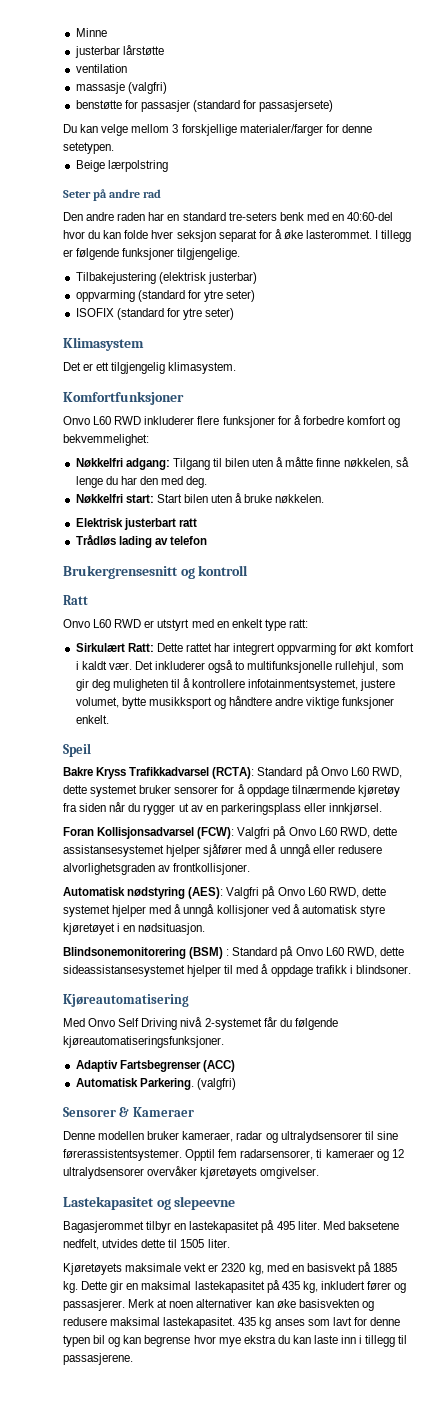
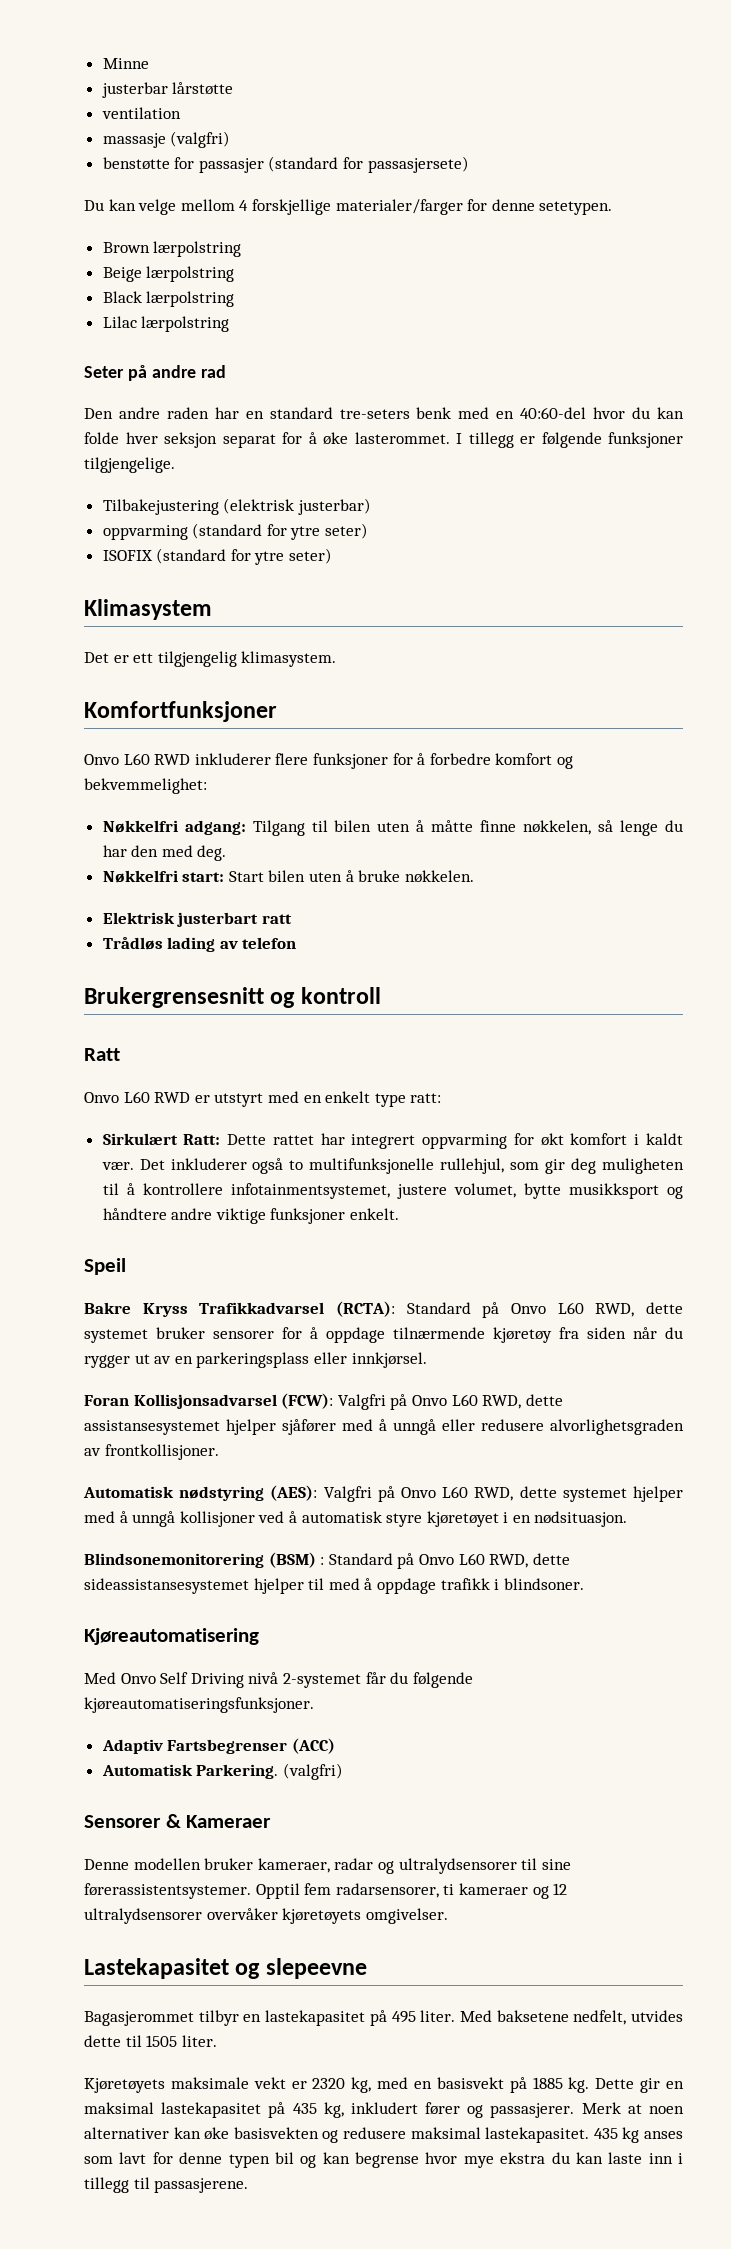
[172,124,179,133] 3 -> [239,200,249,211] 4
(114, 148) none -> [102,241,242,257] // Brown lærpolstring
(168, 166) none -> [102,291,235,307] [102,316,230,332] // Black lærpolstring // Lilac lærpolstring

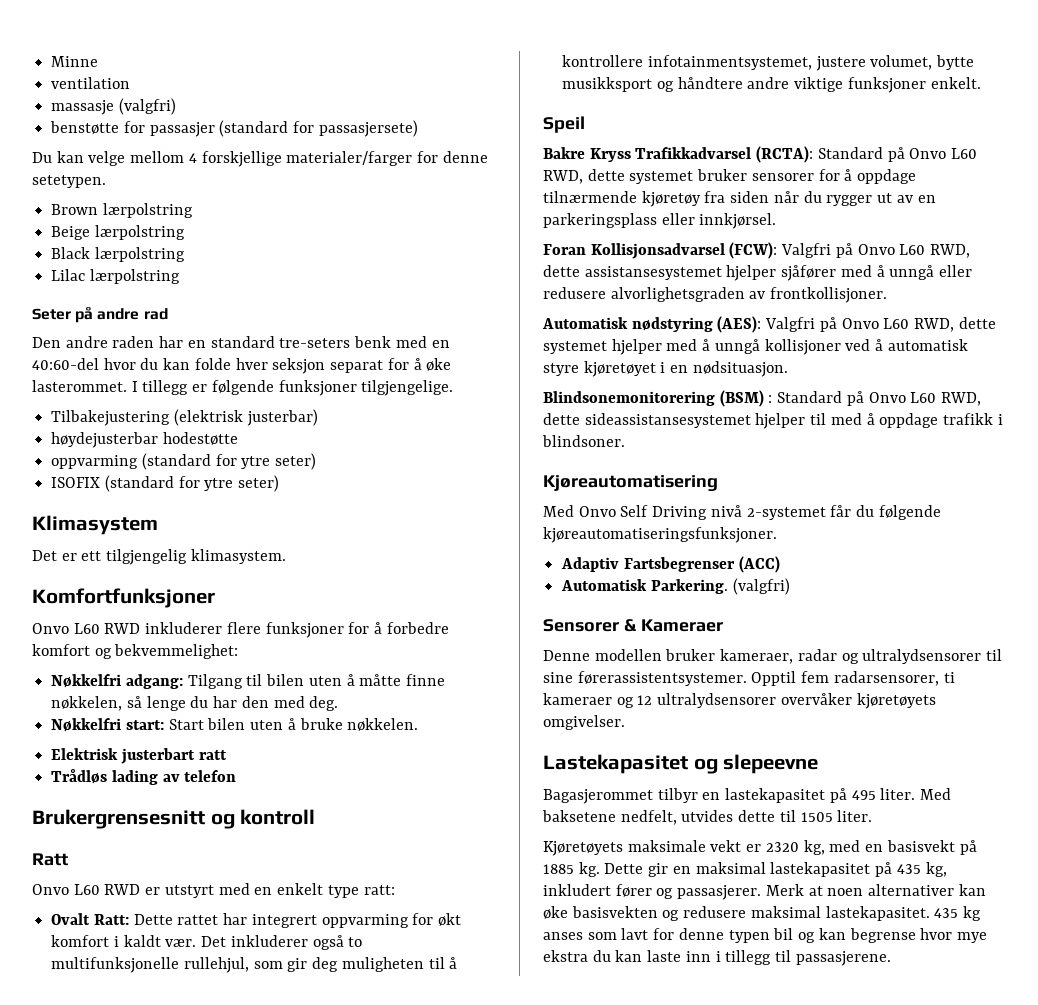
[101,82,234,98] // justerbar lårstøtte -> (99, 61) none
(371, 506) none -> [51,432,238,448] // høydejusterbar hodestøtte
[102,1133,178,1145] Sirkulært -> [51,913,91,925] Ovalt

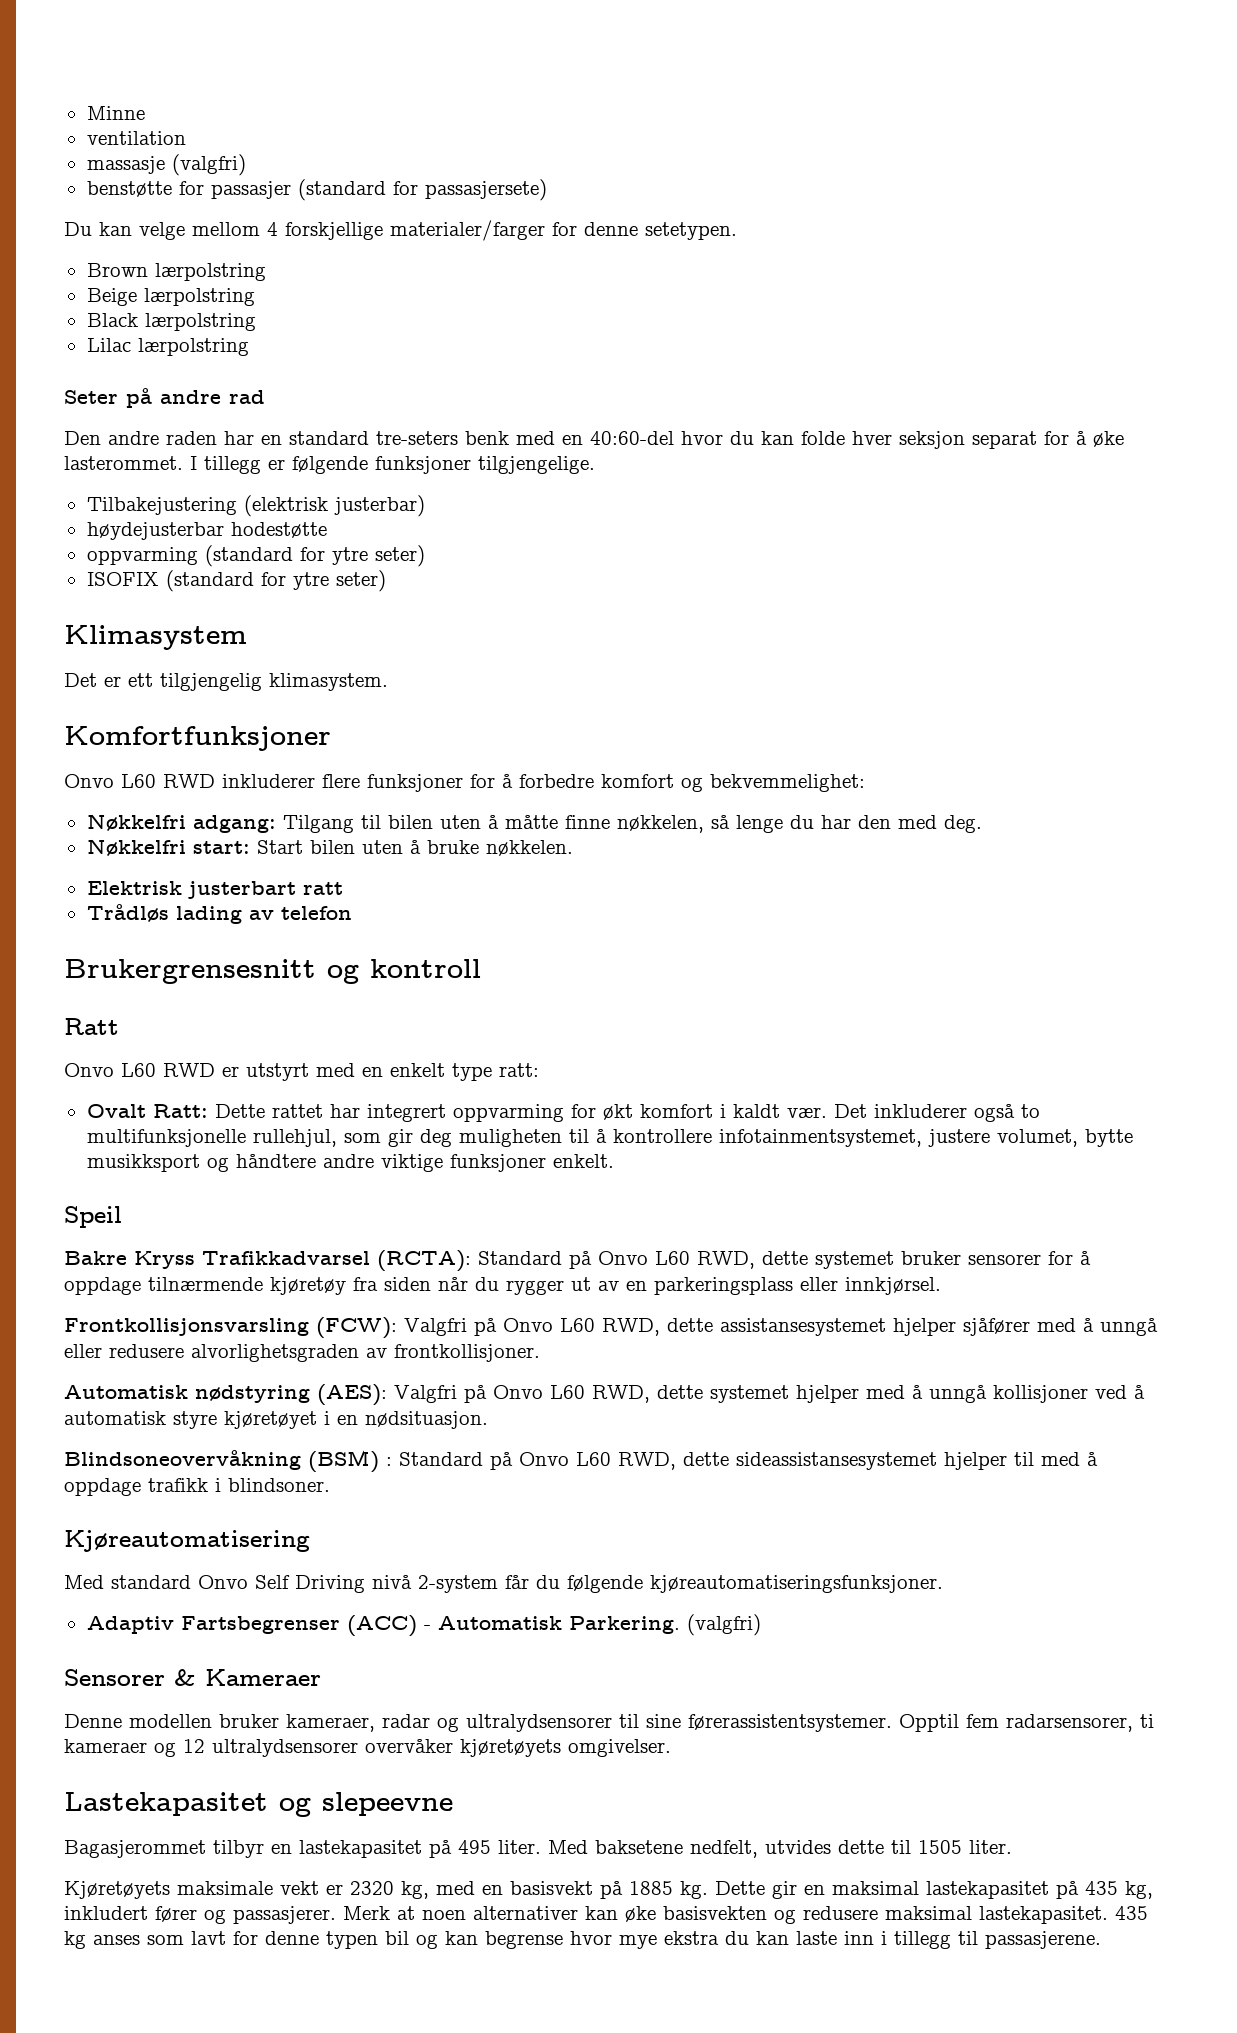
[543,243,725,259] Foran Kollisjonsadvarsel -> [64,1318,309,1336] Frontkollisjonsvarsling
[543,391,715,406] Blindsonemonitorering -> [64,1450,301,1470] Blindsoneovervåkning
(574, 511) none -> [111,1575,191,1589] standard
[746,507,826,520] 2-systemet -> [418,1575,498,1593] 2-system
(780, 564) // -> [423,1625,431,1630] -

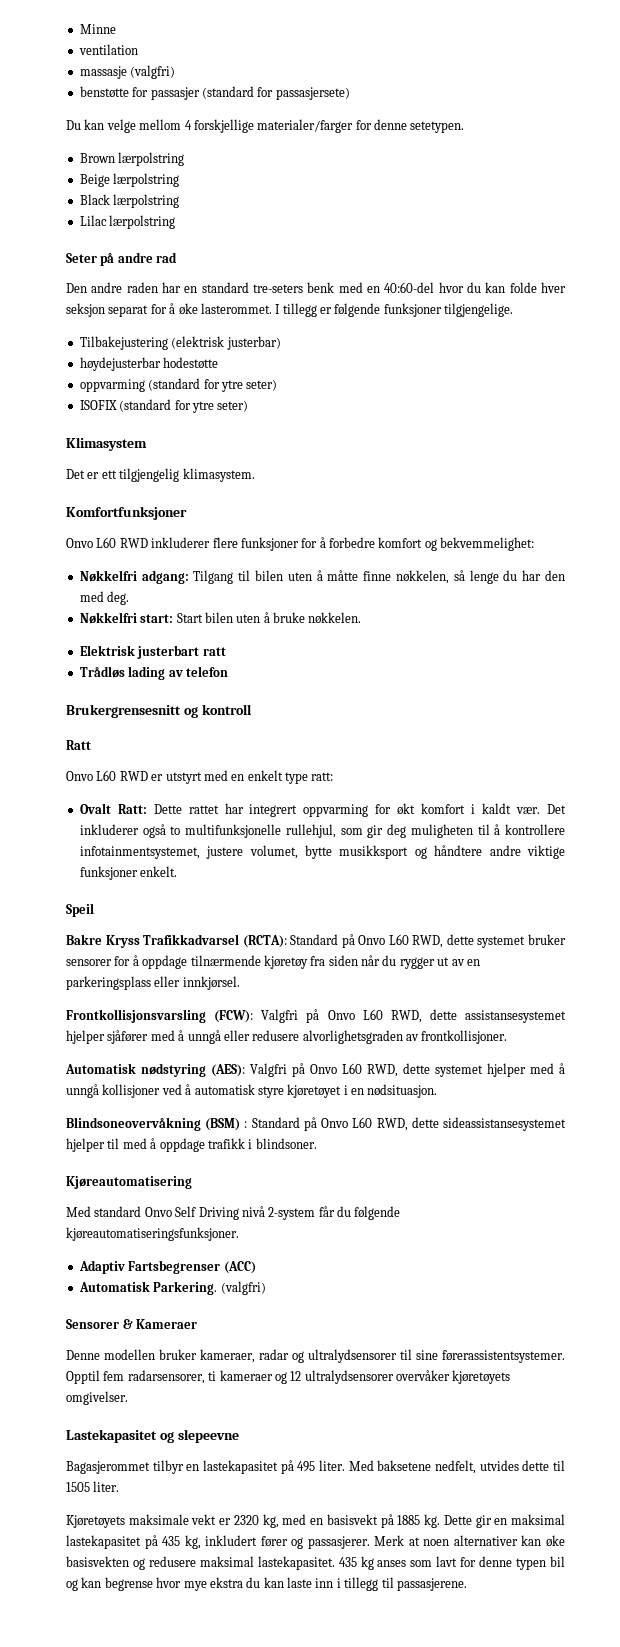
[423,1625,431,1630] - -> (256, 1267) //

